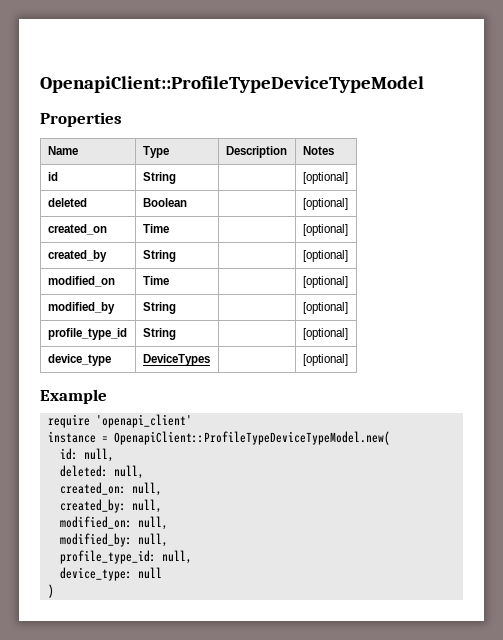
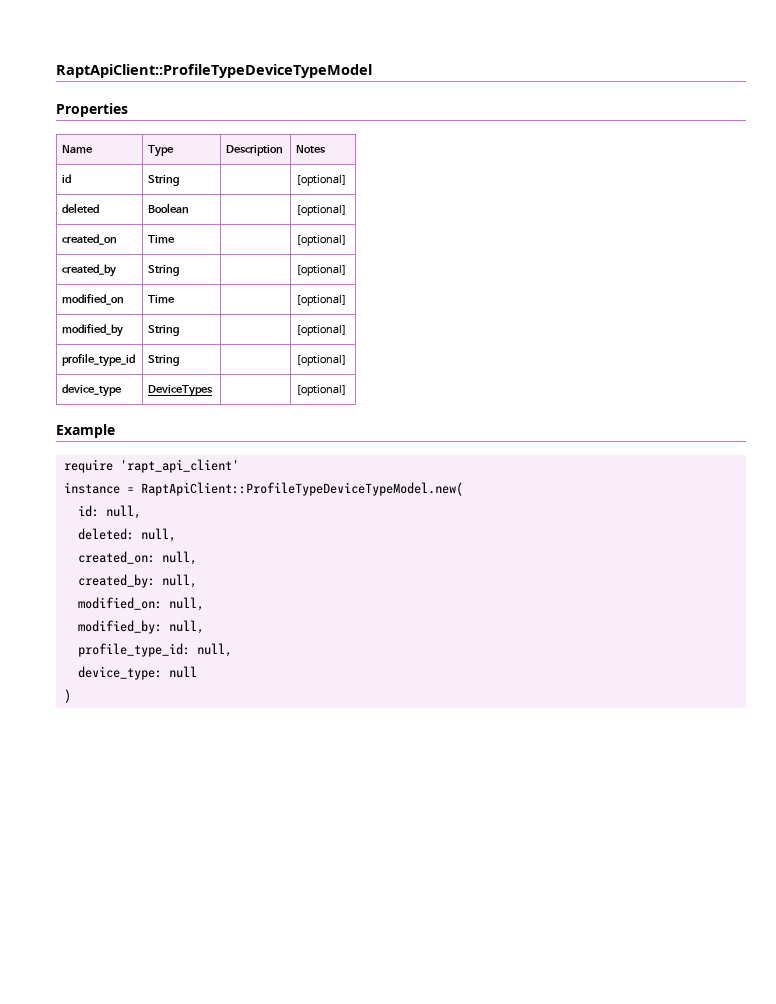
[40,76,424,93] OpenapiClient::ProfileTypeDeviceTypeModel -> [56,64,372,78] RaptApiClient::ProfileTypeDeviceTypeModel
[95,414,192,428] 'openapi_client' -> [119,459,239,473] 'rapt_api_client'
[113,431,390,445] OpenapiClient::ProfileTypeDeviceTypeModel.new( -> [140,482,463,496] RaptApiClient::ProfileTypeDeviceTypeModel.new(

